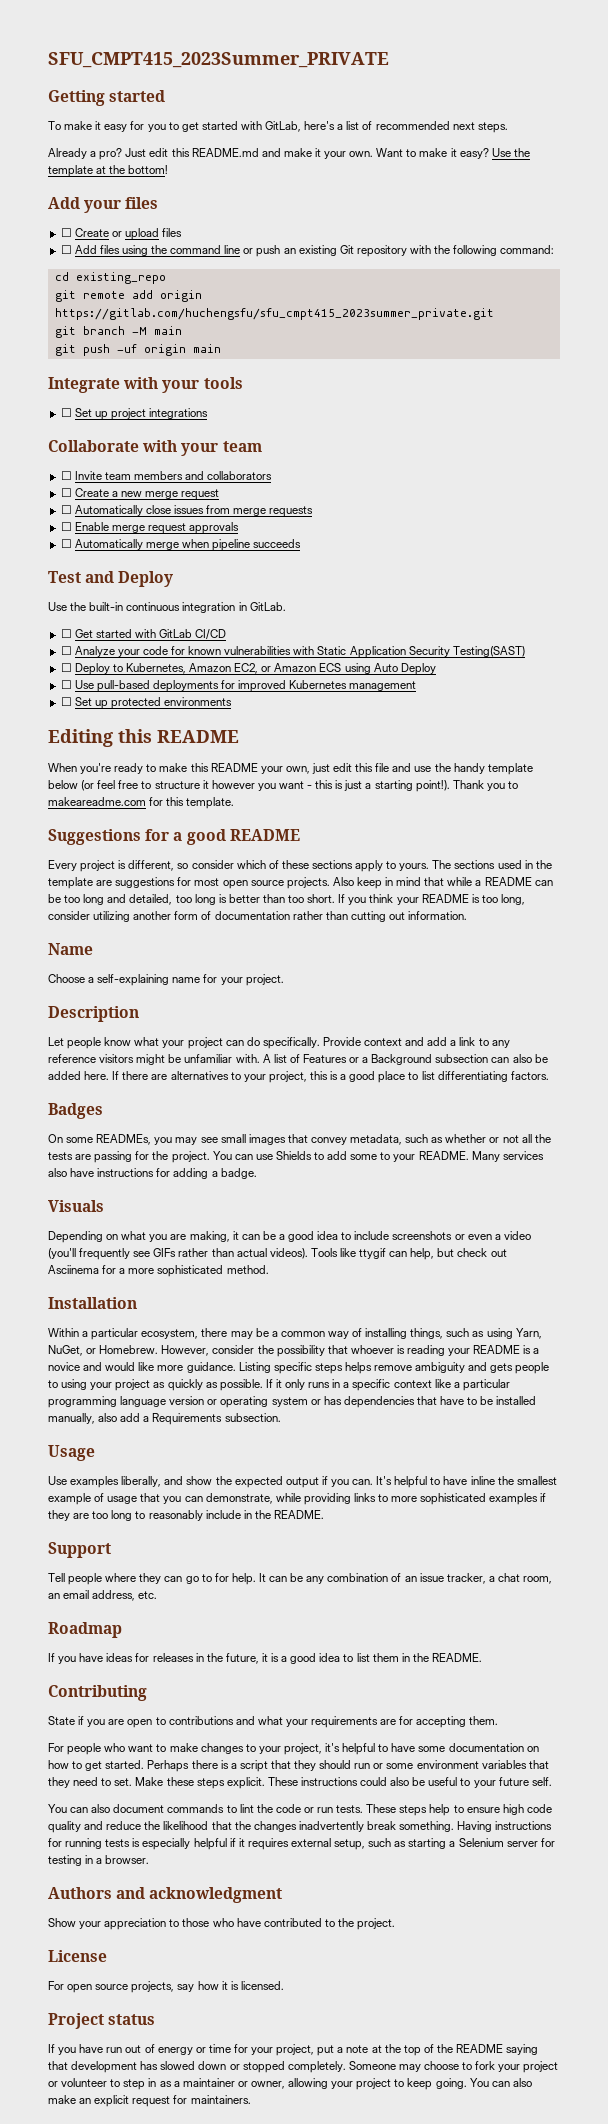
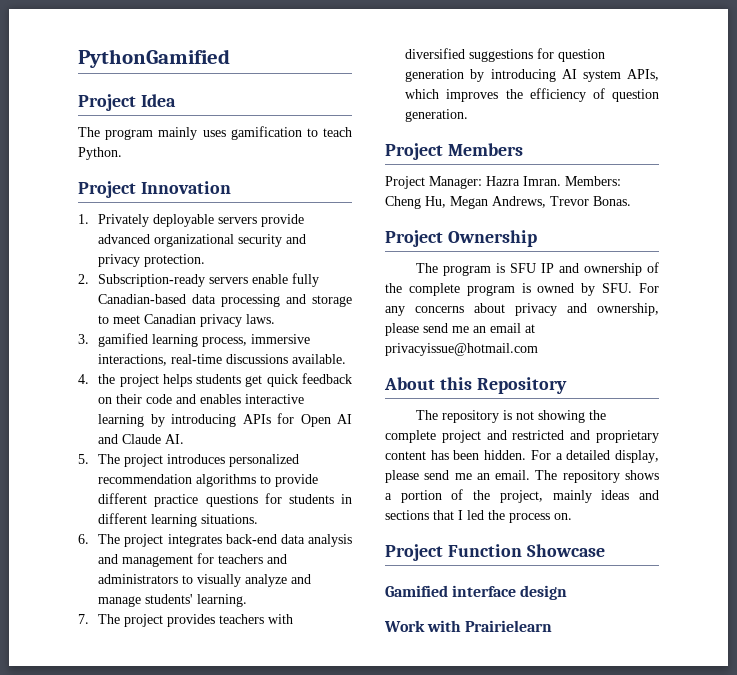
[48,52,389,68] [48,90,166,106] [48,121,508,133] [48,148,530,160] [48,165,169,177] [48,197,159,213] [60,228,183,240] [60,245,555,257] [54,272,166,284] [54,290,202,302] [54,308,494,320] [54,326,182,338] [54,344,221,356] [48,377,243,393] [60,408,209,420] [48,440,262,456] [60,471,273,480] [60,488,220,500] [60,505,314,517] [60,522,240,534] [60,539,302,551] [48,571,174,587] [48,602,286,613] [60,629,227,640] [60,646,525,658] [60,663,436,675] [60,680,417,692] [60,697,233,709] [48,729,239,747] [48,763,533,775] [48,780,518,792] [48,797,235,809] [48,829,300,845] [48,860,552,872] [48,877,553,889] [48,894,525,905] [48,911,468,922] [48,943,93,955] [48,974,284,986] [48,1006,139,1022] [48,1037,510,1049] [48,1054,548,1065] [48,1071,549,1083] [48,1103,103,1119] [48,1134,551,1145] [48,1151,544,1163] [48,1168,257,1179] [48,1200,104,1212] [48,1231,531,1243] [48,1248,507,1260] [48,1265,269,1277] [48,1297,137,1309] [48,1328,542,1340] [48,1345,540,1357] [48,1362,550,1374] [48,1379,510,1391] [48,1396,537,1408] [48,1413,281,1425] [48,1445,95,1461] [48,1476,557,1488] [48,1493,547,1505] [48,1510,324,1521] [48,1542,111,1558] [48,1573,553,1585] [48,1590,158,1601] [48,1622,122,1638] [48,1653,482,1664] [48,1685,147,1701] [48,1716,499,1728] [48,1743,539,1755] [48,1760,549,1772] [48,1777,552,1789] [48,1804,552,1816] [48,1821,553,1833] [48,1838,555,1850] [48,1855,150,1866] [48,1887,283,1903] [48,1918,396,1930] [48,1950,107,1962] [48,1981,284,1993] [48,2013,156,2029] [48,2044,539,2056] [48,2061,559,2073] [48,2078,532,2090] [48,2095,251,2107] SFU_CMPT415_2023Summer_PRIVATE // Getting started // To make it easy for you to get started with GitLab, here's a list of recommended next steps. // Already a pro? Just edit this README.md and make it your own. Want to make it easy? Use the template at the bottom! // Add your files // ☐ Create or upload files // ☐ Add files using the command line or push an existing Git repository with the following command: // cd existing_repo // git remote add origin https://gitlab.com/huchengsfu/sfu_cmpt415_2023summer_private.git // git branch -M main // git push -uf origin main // Integrate with your tools // ☐ Set up project integrations // Collaborate with your team // ☐ Invite team members and collaborators // ☐ Create a new merge request // ☐ Automatically close issues from merge requests // ☐ Enable merge request approvals // ☐ Automatically merge when pipeline succeeds // Test and Deploy // Use the built-in continuous integration in GitLab. // ☐ Get started with GitLab CI/CD // ☐ Analyze your code for known vulnerabilities with Static Application Security Testing(SAST) // ☐ Deploy to Kubernetes, Amazon EC2, or Amazon ECS using Auto Deploy // ☐ Use pull-based deployments for improved Kubernetes management // ☐ Set up protected environments // Editing this README // When you're ready to make this README your own, just edit this file and use the handy template below (or feel free to structure it however you want - this is just a starting point!). Thank you to makeareadme.com for this template. // Suggestions for a good README // Every project is different, so consider which of these sections apply to yours. The sections used in the template are suggestions for most open source projects. Also keep in mind that while a README can be too long and detailed, too long is better than too short. If you think your README is too long, consider utilizing another form of documentation rather than cutting out information. // Name // Choose a self-explaining name for your project. // Description // Let people know what your project can do specifically. Provide context and add a link to any reference visitors might be unfamiliar with. A list of Features or a Background subsection can also be added here. If there are alternatives to your project, this is a good place to list differentiating factors. // Badges // On some READMEs, you may see small images that convey metadata, such as whether or not all the tests are passing for the project. You can use Shields to add some to your README. Many services also have instructions for adding a badge. // Visuals // Depending on what you are making, it can be a good idea to include screenshots or even a video (you'll frequently see GIFs rather than actual videos). Tools like ttygif can help, but check out Asciinema for a more sophisticated method. // Installation // Within a particular ecosystem, there may be a common way of installing things, such as using Yarn, NuGet, or Homebrew. However, consider the possibility that whoever is reading your README is a novice and would like more guidance. Listing specific steps helps remove ambiguity and gets people to using your project as quickly as possible. If it only runs in a specific context like a particular programming language version or operating system or has dependencies that have to be installed manually, also add a Requirements subsection. // Usage // Use examples liberally, and show the expected output if you can. It's helpful to have inline the smallest example of usage that you can demonstrate, while providing links to more sophisticated examples if they are too long to reasonably include in the README. // Support // Tell people where they can go to for help. It can be any combination of an issue tracker, a chat room, an email address, etc. // Roadmap // If you have ideas for releases in the future, it is a good idea to list them in the README. // Contributing // State if you are open to contributions and what your requirements are for accepting them. // For people who want to make changes to your project, it's helpful to have some documentation on how to get started. Perhaps there is a script that they should run or some environment variables that they need to set. Make these steps explicit. These instructions could also be useful to your future self. // You can also document commands to lint the code or run tests. These steps help to ensure high code quality and reduce the likelihood that the changes inadvertently break something. Having instructions for running tests is especially helpful if it requires external setup, such as starting a Selenium server for testing in a browser. // Authors and acknowledgment // Show your appreciation to those who have contributed to the project. // License // For open source projects, say how it is licensed. // Project status // If you have run out of energy or time for your project, put a note at the top of the README saying that development has slowed down or stopped completely. Someone may choose to fork your project or volunteer to step in as a maintainer or owner, allowing your project to keep going. You can also make an explicit request for maintainers. -> [78,49,230,68] [78,94,176,111] [78,126,352,140] [78,147,122,160] [78,181,231,198] [78,214,305,227] [98,234,307,247] [98,254,206,267] [78,273,320,287] [98,294,352,307] [98,314,276,327] [78,333,311,347] [98,354,347,366] [78,373,352,387] [98,394,305,404] [98,413,353,427] [98,434,185,444] [78,454,300,467] [98,474,319,487] [98,493,353,507] [98,513,259,527] [78,534,353,547] [98,553,288,567] [98,574,312,587] [98,594,248,607] [78,614,294,627] [405,48,606,62] [405,69,659,82] [405,88,659,102] [405,109,469,122] [385,143,523,160] [385,176,621,189] [385,196,631,209] [385,230,537,247] [416,262,659,276] [385,283,659,296] [385,303,659,316] [385,323,535,336] [385,343,538,356] [384,377,567,394] [416,410,607,423] [385,430,659,443] [385,450,659,463] [385,470,659,483] [385,489,659,503] [385,510,572,523] [385,544,605,561] [385,585,568,600] [384,620,553,632] PythonGamified // Project Idea // The program mainly uses gamification to teach Python. // Project Innovation // 1. Privately deployable servers provide advanced organizational security and privacy protection. // 2. Subscription-ready servers enable fully Canadian-based data processing and storage to meet Canadian privacy laws. // 3. gamified learning process, immersive interactions, real-time discussions available. // 4. the project helps students get quick feedback on their code and enables interactive learning by introducing APIs for Open AI and Claude AI. // 5. The project introduces personalized recommendation algorithms to provide different practice questions for students in different learning situations. // 6. The project integrates back-end data analysis and management for teachers and administrators to visually analyze and manage students' learning. // 7. The project provides teachers with diversified suggestions for question generation by introducing AI system APIs, which improves the efficiency of question generation. // Project Members // Project Manager: Hazra Imran. Members: Cheng Hu, Megan Andrews, Trevor Bonas. // Project Ownership // The program is SFU IP and ownership of the complete program is owned by SFU. For any concerns about privacy and ownership, please send me an email at privacyissue@hotmail.com // About this Repository // The repository is not showing the complete project and restricted and proprietary content has been hidden. For a detailed display, please send me an email. The repository shows a portion of the project, mainly ideas and sections that I led the process on. // Project Function Showcase // Gamified interface design // Work with Prairielearn

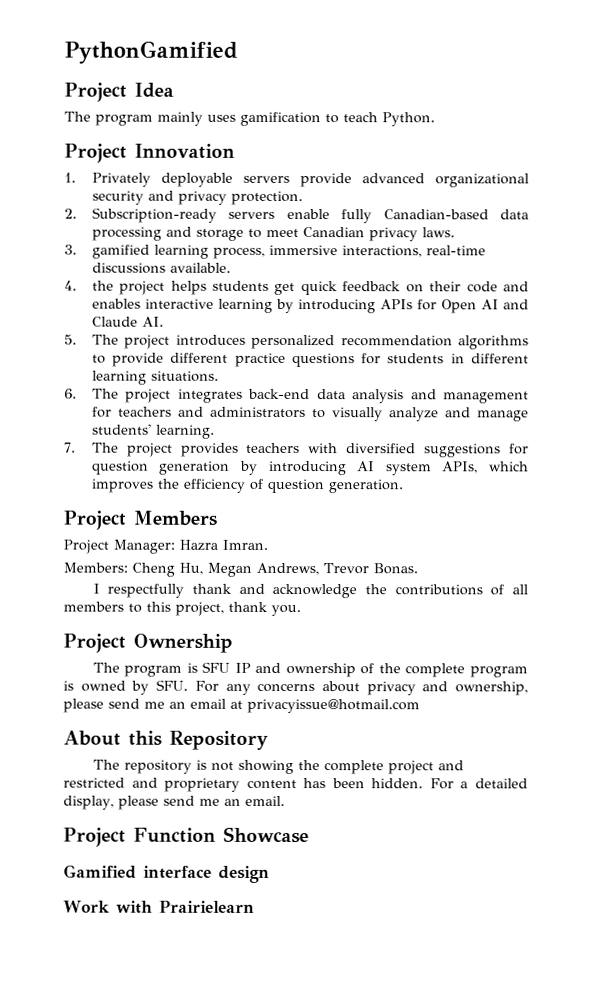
(561, 181) none -> (268, 544) //
(631, 201) none -> [92,583,528,599] [63,601,301,617] // I respectfully thank and acknowledge the contributions of all members to this project, thank you.
[535,470,659,483] [385,489,659,503] [385,510,572,523] The repository shows a portion of the project, mainly ideas and sections that I led the process on. -> (285, 800) none

